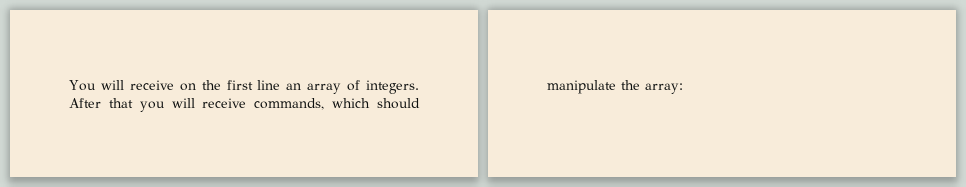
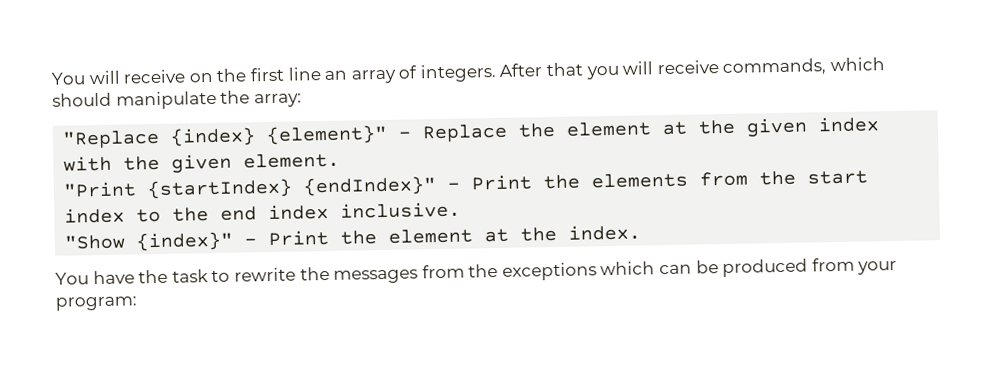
(683, 88) none -> [62,116,880,149] [63,152,341,174] [63,170,869,200] [64,201,462,224] [64,224,642,252] [55,257,898,285] [55,296,137,311] // "Replace {index} {element}" – Replace the element at the given index with the given element. // "Print {startIndex} {endIndex}" – Print the elements from the start index to the end index inclusive. // "Show {index}" – Print the element at the index. // You have the task to rewrite the messages from the exceptions which can be produced from your program:

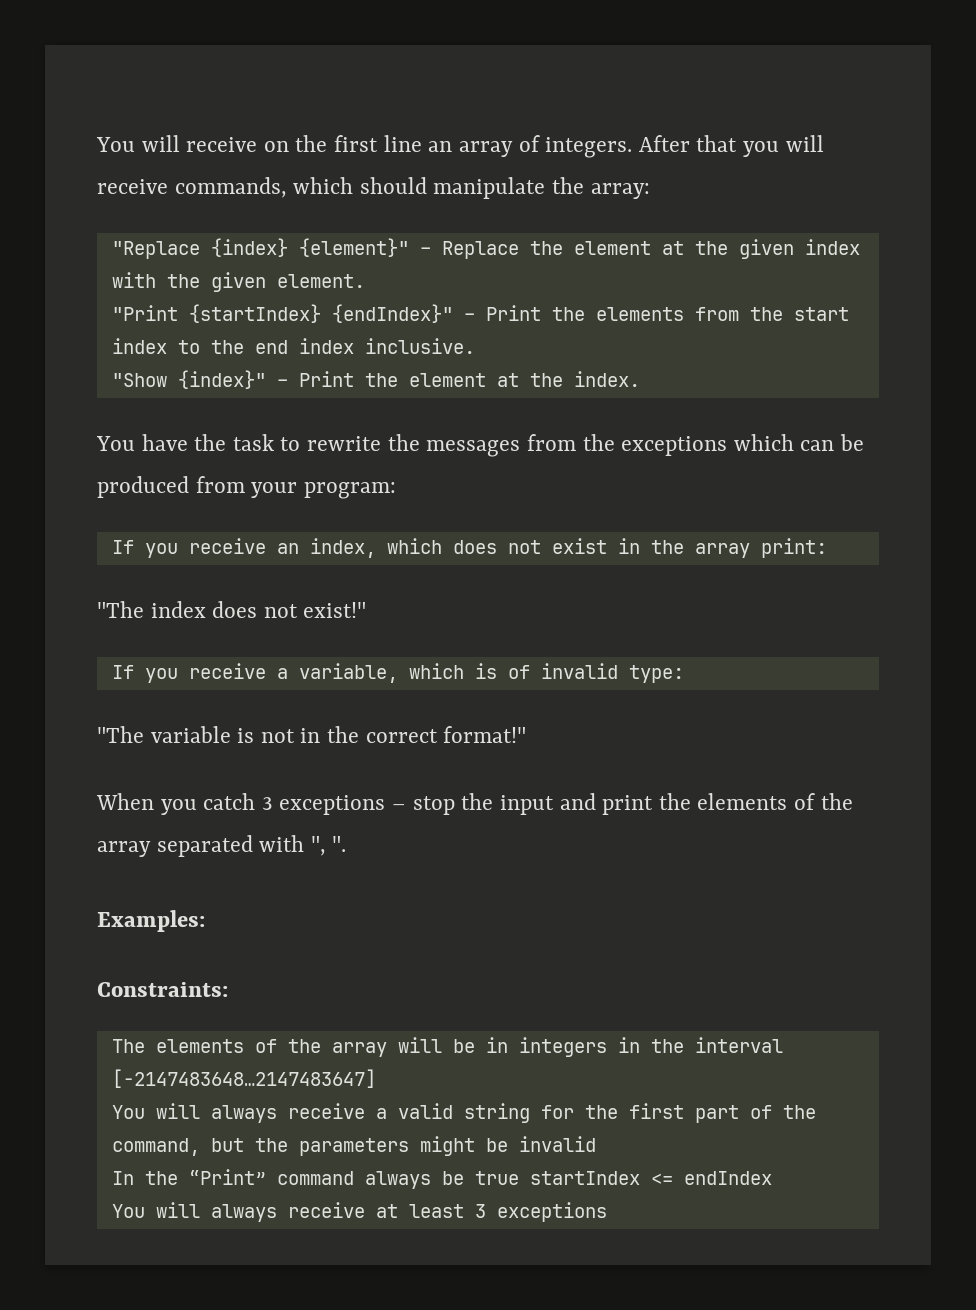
(137, 303) none -> [111,538,827,558] [97,601,367,618] [111,663,684,683] [97,726,527,743] [96,793,853,815] [97,835,347,857] [97,910,205,932] [97,982,228,997] [111,1037,783,1057] [111,1069,376,1088] [111,1103,816,1123] [111,1136,596,1156] [111,1169,772,1189] [111,1202,607,1222] // If you receive an index, which does not exist in the array print: // "The index does not exist!" // If you receive a variable, which is of invalid type: // "The variable is not in the correct format!" // When you catch 3 exceptions – stop the input and print the elements of the array separated with ", ". // Examples: // Constraints: // The elements of the array will be in integers in the interval [-2147483648…2147483647] // You will always receive a valid string for the first part of the command, but the parameters might be invalid // In the “Print” command always be true startIndex <= endIndex // You will always receive at least 3 exceptions

